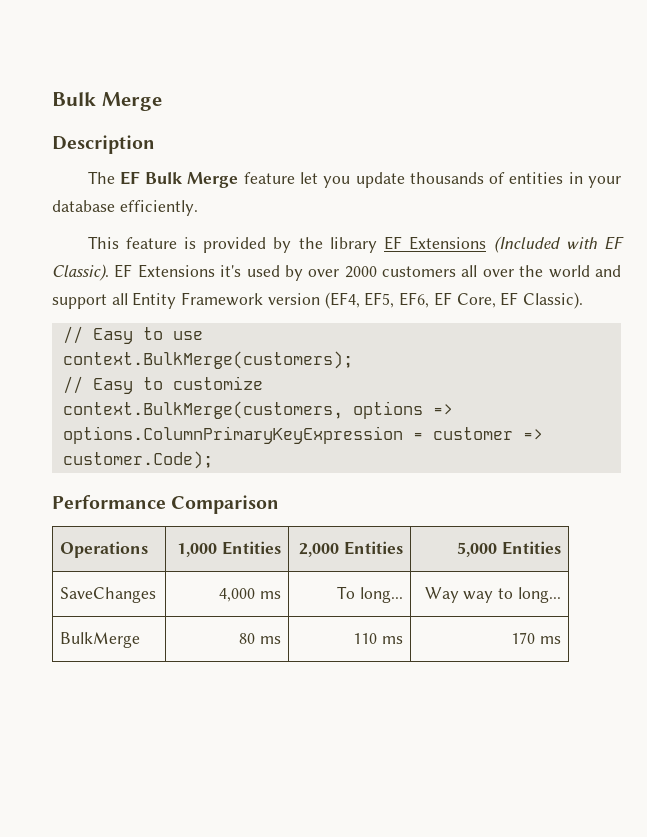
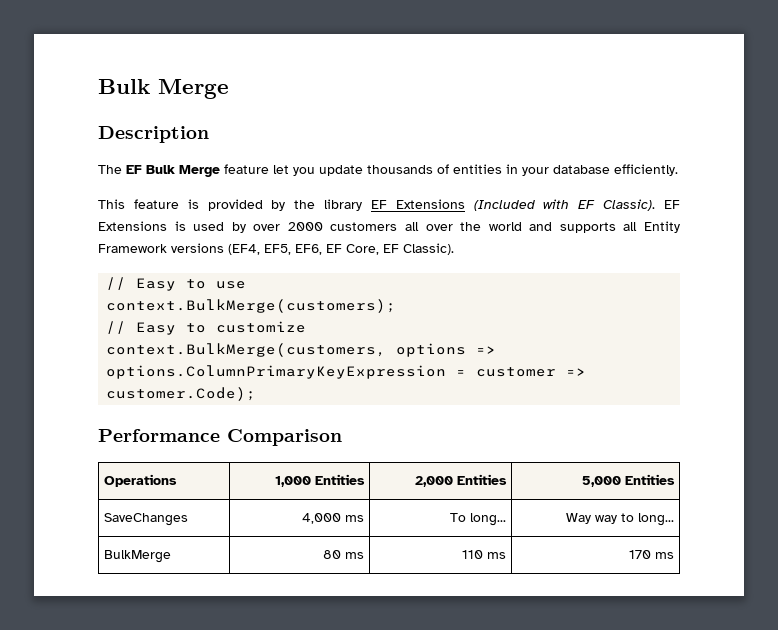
[220,265,242,277] it's -> [174,221,186,231] is
[52,294,107,309] support -> [559,222,616,233] supports
[267,293,320,305] version -> [171,243,224,253] versions

